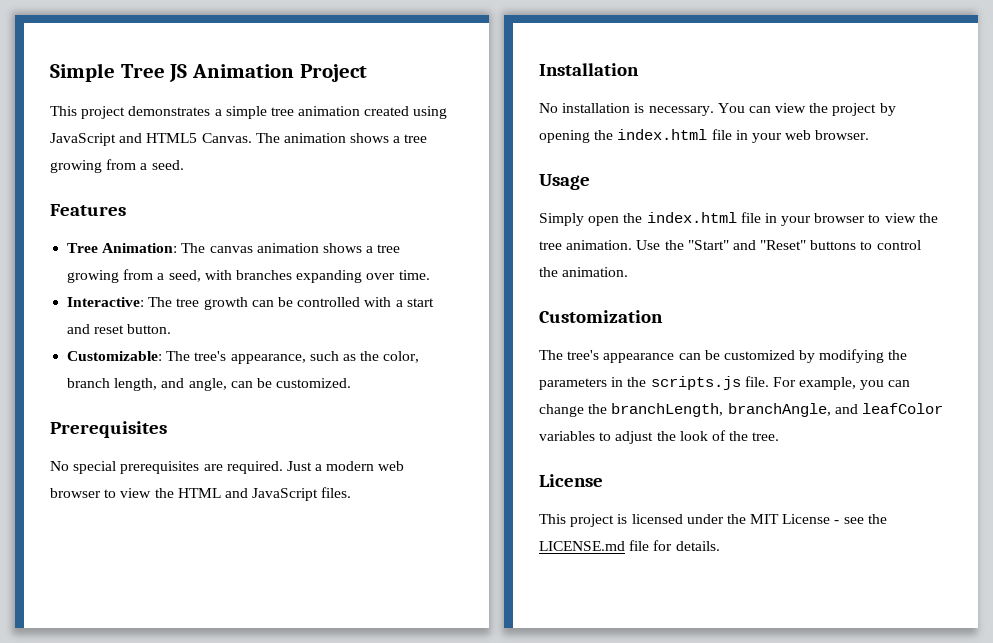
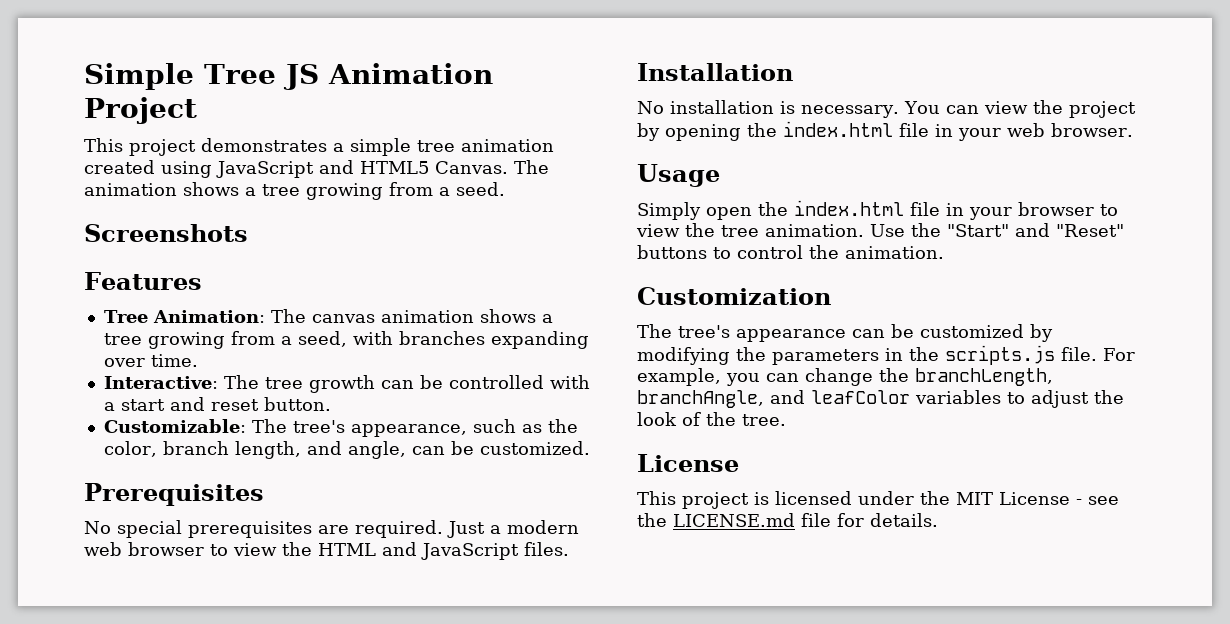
(184, 165) none -> [84,224,248,242] // Screenshots

